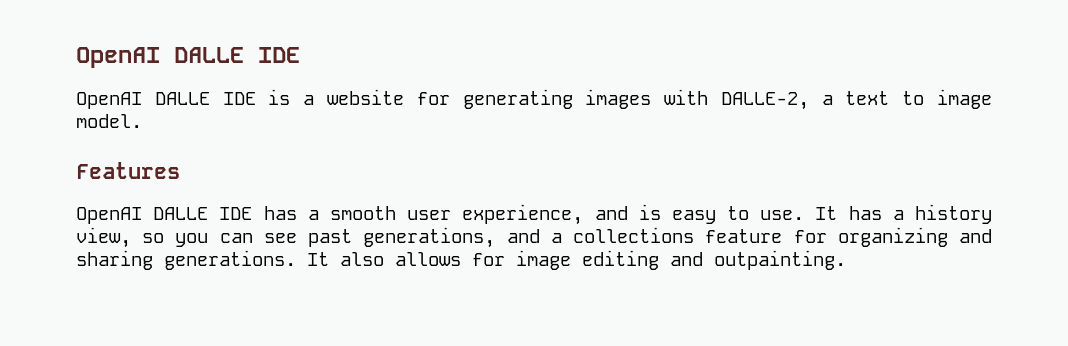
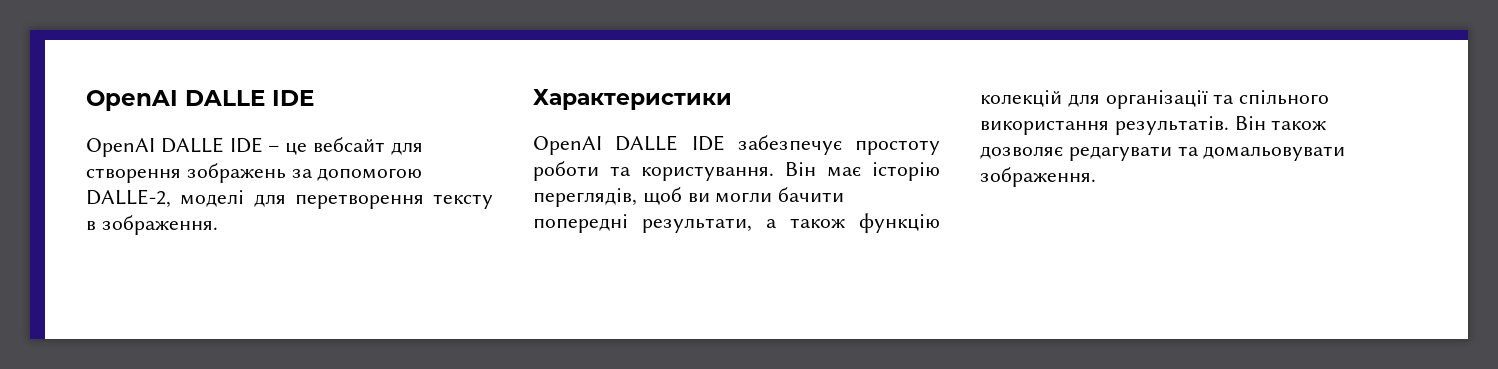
[268,89,993,110] [76,114,142,128] [76,162,180,179] [76,204,992,225] [76,227,993,248] [76,250,846,270] is a website for generating images with DALLE-2, a text to image model. // Features // OpenAI DALLE IDE has a smooth user experience, and is easy to use. It has a history view, so you can see past generations, and a collections feature for organizing and sharing generations. It also allows for image editing and outpainting. -> [268,137,423,155] [86,163,423,183] [86,189,493,209] [86,215,218,235] [533,89,732,110] [533,135,940,155] [533,161,940,181] [533,187,845,207] [533,213,940,233] [980,90,1330,109] [980,116,1327,135] [980,146,1346,161] [980,167,1096,187] – це вебсайт для створення зображень за допомогою DALLE-2, моделі для перетворення тексту в зображення. // Характеристики // OpenAI DALLE IDE забезпечує простоту роботи та користування. Він має історію переглядів, щоб ви могли бачити попередні результати, а також функцію колекцій для організації та спільного використання результатів. Він також дозволяє редагувати та домальовувати зображення.

